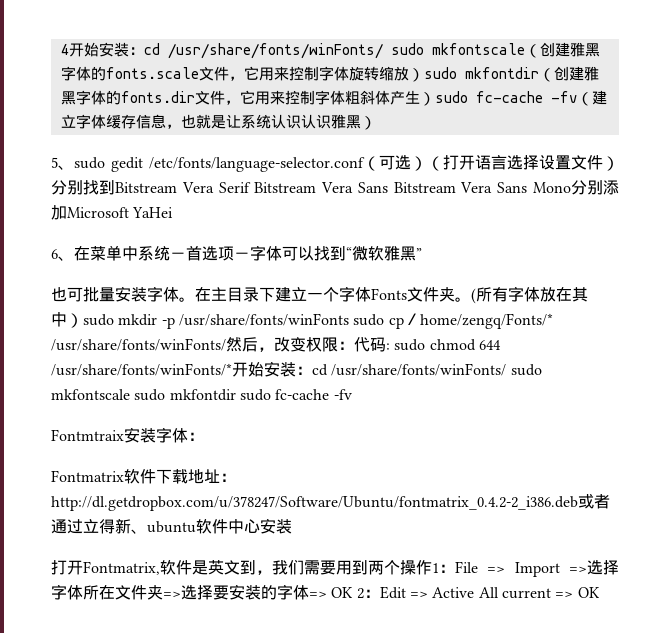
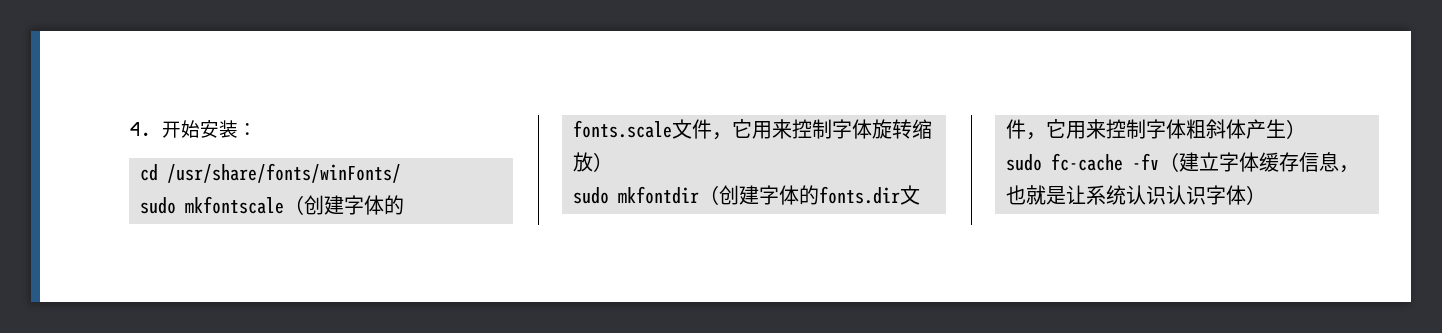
[60,42,383,59] 4开始安装：cd /usr/share/fonts/winFonts/ -> [129,120,258,138] [140,163,402,183] 4.开始安装： // cd /usr/share/fonts/winFonts/ //
[569,42,600,57] 雅黑 -> (345, 205) none
(424, 75) none -> (614, 162) //
[583,66,599,81] [60,91,76,105] 雅黑 -> (760, 195) none
(435, 99) none -> (1307, 129) //
[330,114,376,130] [51,155,619,172] [51,180,619,195] [51,205,174,220] [51,245,422,261] [51,286,588,304] [51,312,553,329] [51,337,501,352] [51,361,542,377] [51,389,352,401] [51,427,204,443] [51,468,236,484] [51,494,610,511] [51,518,292,534] [51,559,619,577] [51,584,600,600] 雅黑） // 5、sudo gedit /etc/fonts/language-selector.conf（可选）（打开语言选择设置文件）分别找到Bitstream Vera Serif Bitstream Vera Sans Bitstream Vera Sans Mono分别添加Microsoft YaHei // 6、在菜单中系统－首选项－字体可以找到“微软雅黑” // 也可批量安装字体。在主目录下建立一个字体Fonts文件夹。(所有字体放在其中）sudo mkdir -p /usr/share/fonts/winFonts sudo cp／home/zengq/Fonts/* /usr/share/fonts/winFonts/然后，改变权限：代码: sudo chmod 644 /usr/share/fonts/winFonts/*开始安装：cd /usr/share/fonts/winFonts/ sudo mkfontscale sudo mkfontdir sudo fc-cache -fv // Fontmtraix安装字体： // Fontmatrix软件下载地址：http://dl.getdropbox.com/u/378247/Software/Ubuntu/fontmatrix_0.4.2-2_i386.deb或者通过立得新、ubuntu软件中心安装 // 打开Fontmatrix,软件是英文到，我们需要用到两个操作1：File => Import =>选择字体所在文件夹=>选择要安装的字体=> OK 2：Edit => Active All current => OK -> [1206,185,1267,205] 字体）

